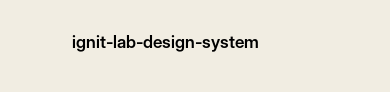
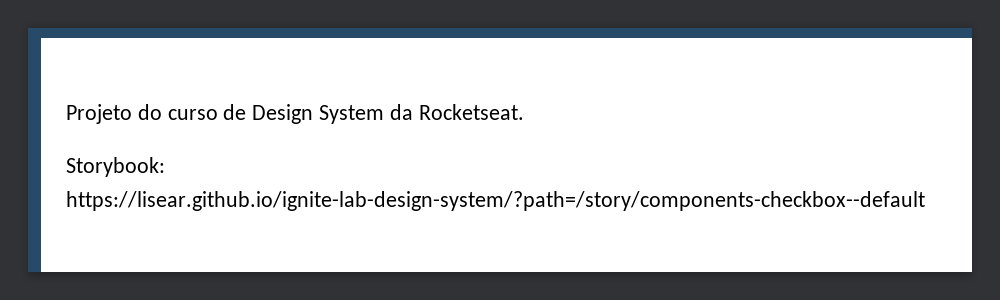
[72,35,259,52] ignit-lab-design-system -> [66,104,524,124] [66,157,165,177] [66,191,925,211] Projeto do curso de Design System da Rocketseat. // Storybook: https://lisear.github.io/ignite-lab-design-system/?path=/story/components-checkbox--default

